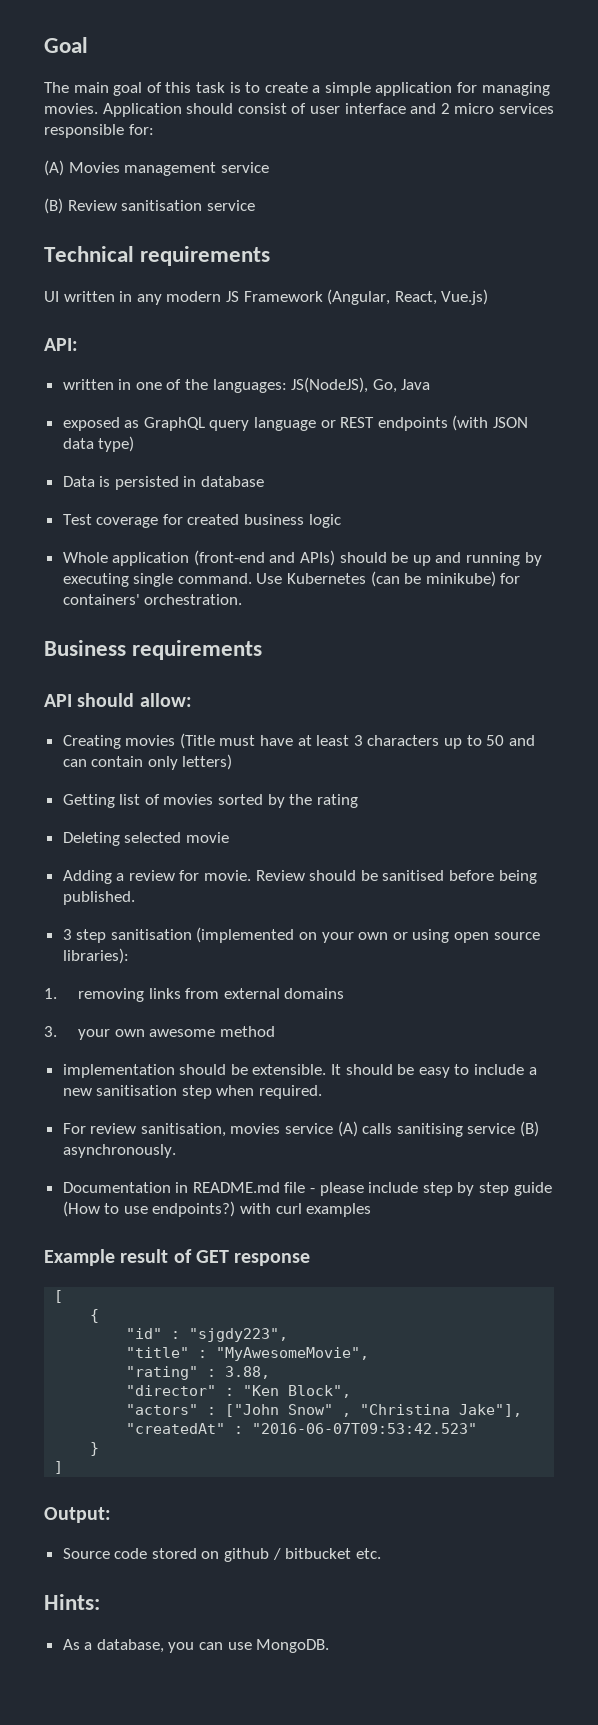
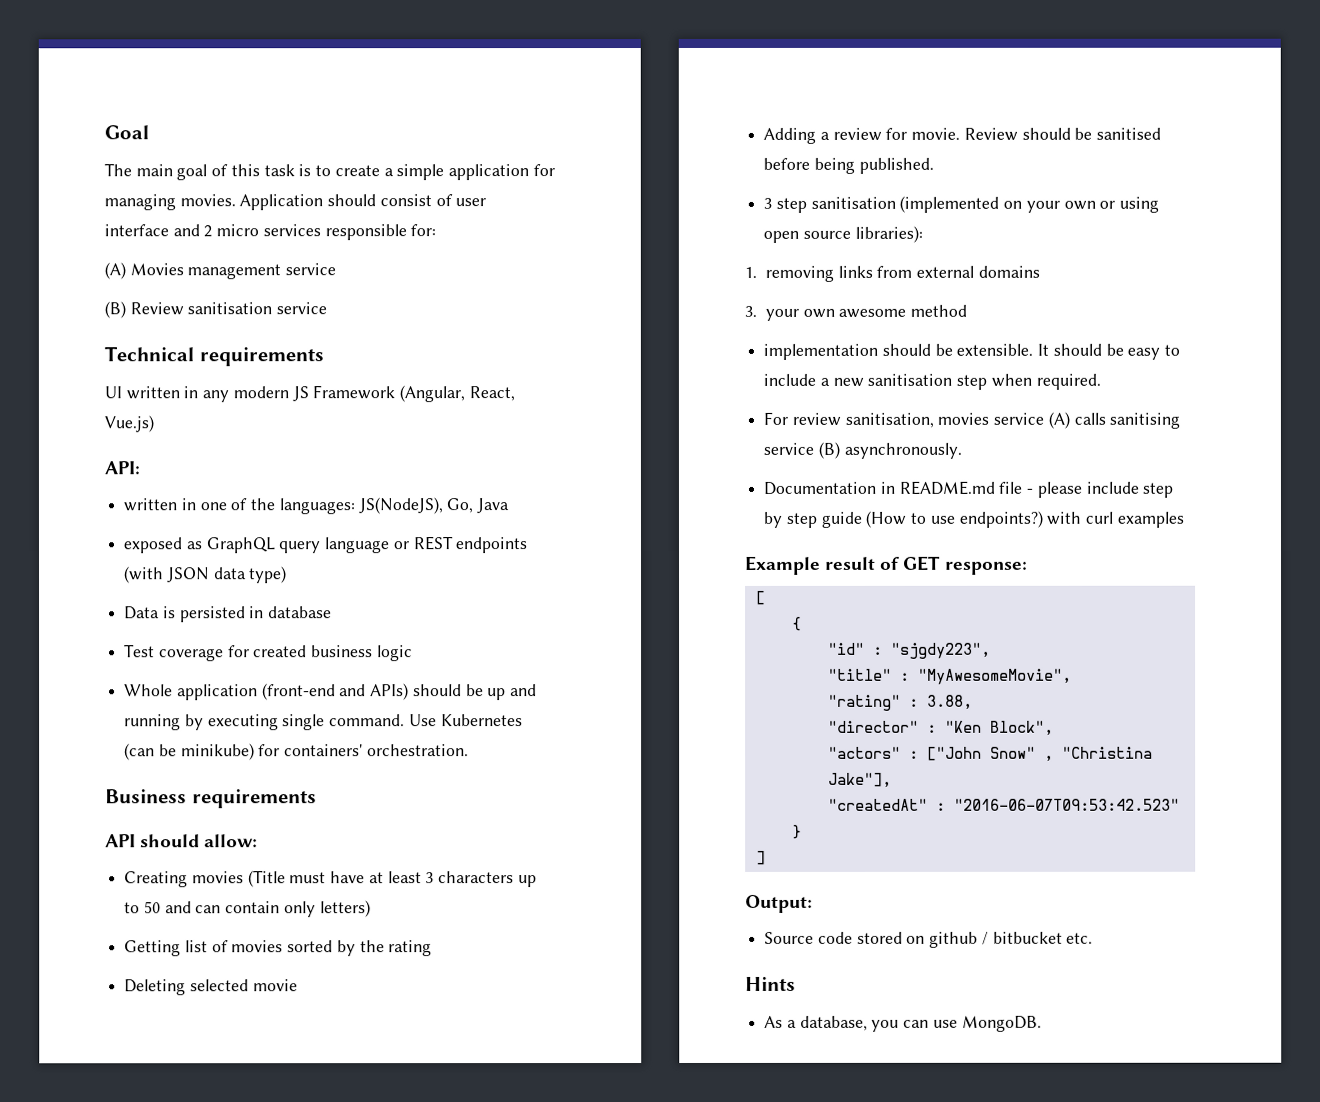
[234,1253,311,1266] response -> [944,561,1028,575] response:
[44,1594,100,1610] Hints: -> [745,976,796,991] Hints

